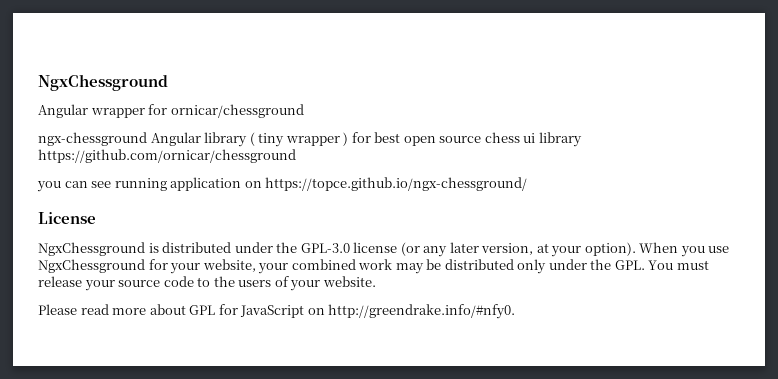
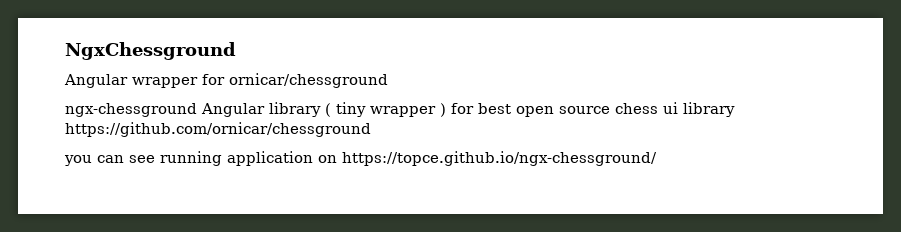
[38,212,96,224] [38,242,730,257] [38,259,709,274] [38,276,376,291] [38,304,516,319] // License // NgxChessground is distributed under the GPL-3.0 license (or any later version, at your option). When you use NgxChessground for your website, your combined work may be distributed only under the GPL. You must release your source code to the users of your website. // Please read more about GPL for JavaScript on http://greendrake.info/#nfy0. -> (657, 158) none

